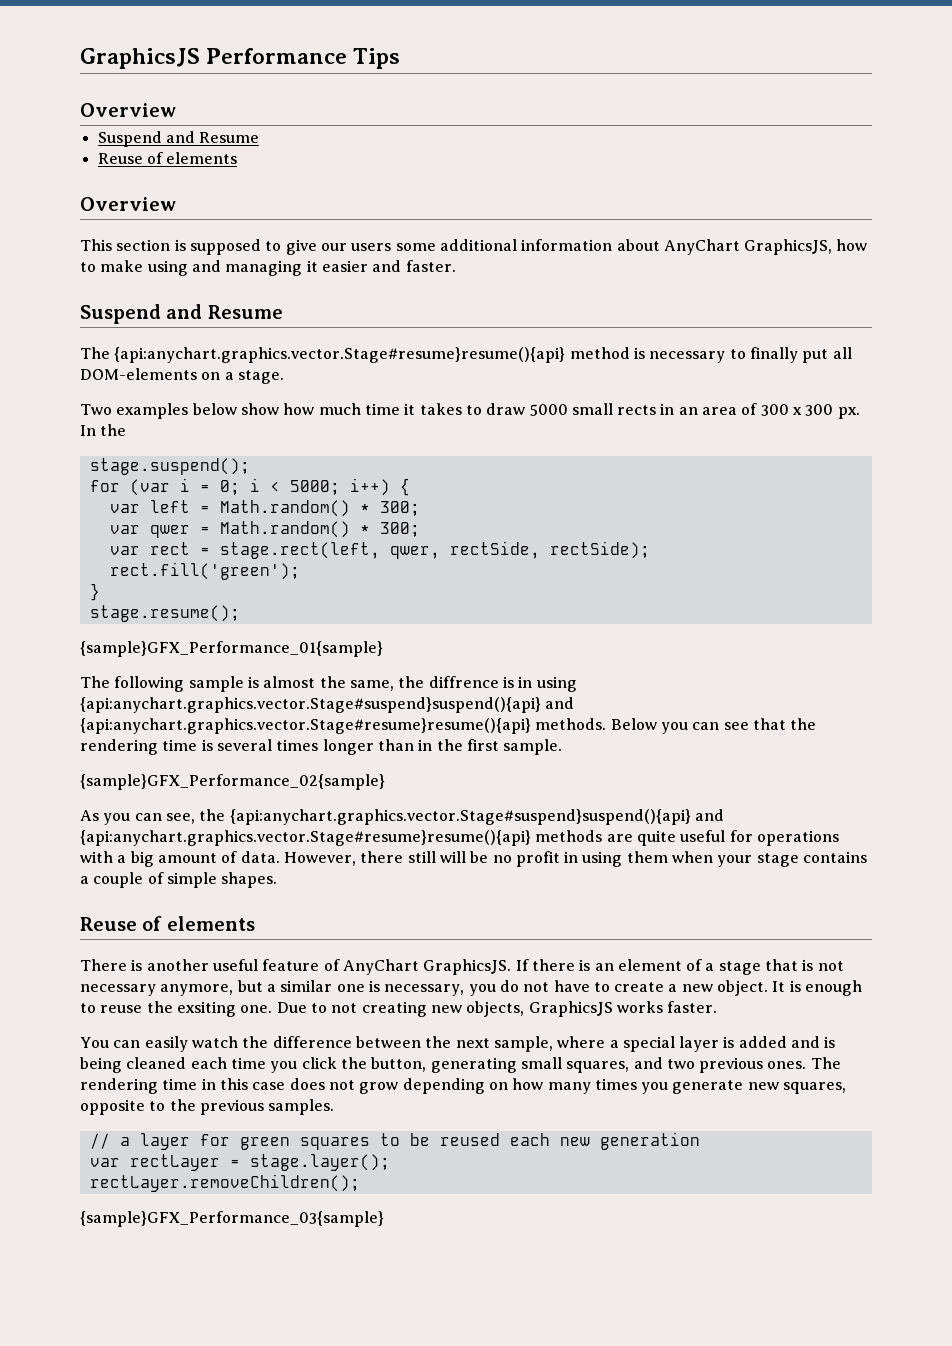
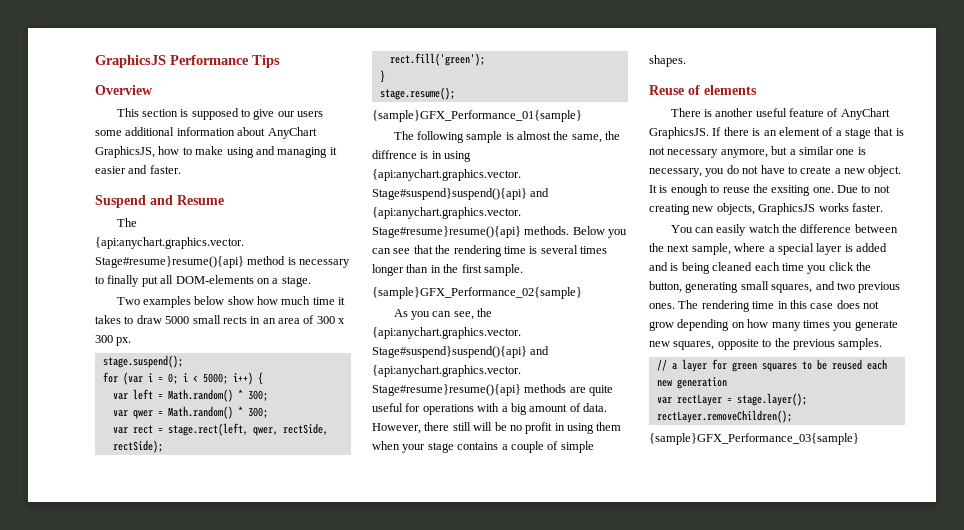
[97,131,260,147] [97,152,238,164] [80,197,176,211] // Suspend and Resume // Reuse of elements // Overview -> (153, 90) none
[80,424,127,436] In the -> (132, 341) none

